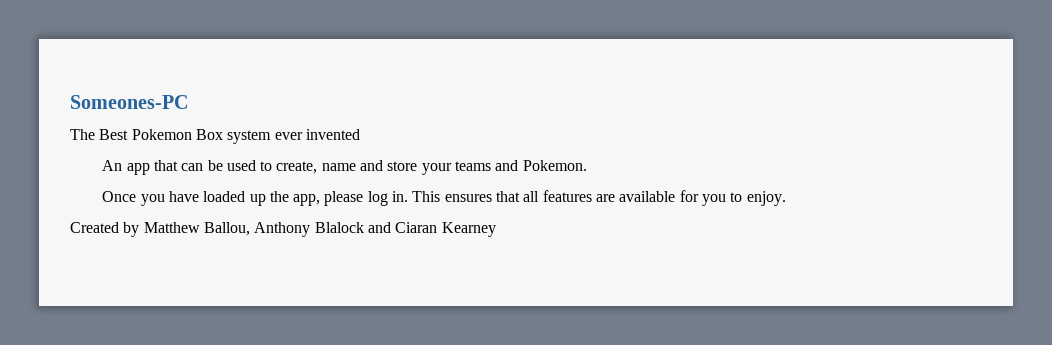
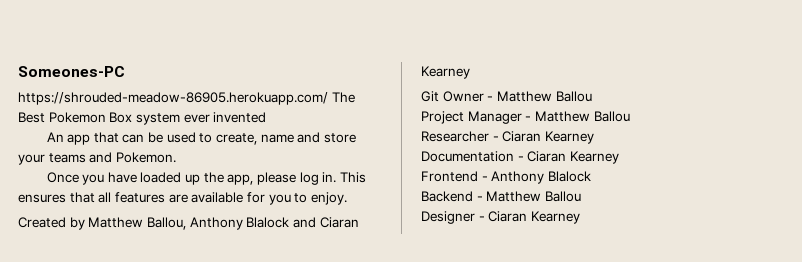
(188, 102) none -> [18,92,328,105] https://shrouded-meadow-86905.herokuapp.com/
(496, 229) none -> [421,91,592,102] [421,111,630,124] [421,131,594,144] [421,151,619,164] [421,171,591,184] [421,191,581,202] [421,211,580,224] // Git Owner - Matthew Ballou // Project Manager - Matthew Ballou // Researcher - Ciaran Kearney // Documentation - Ciaran Kearney // Frontend - Anthony Blalock // Backend - Matthew Ballou // Designer - Ciaran Kearney

